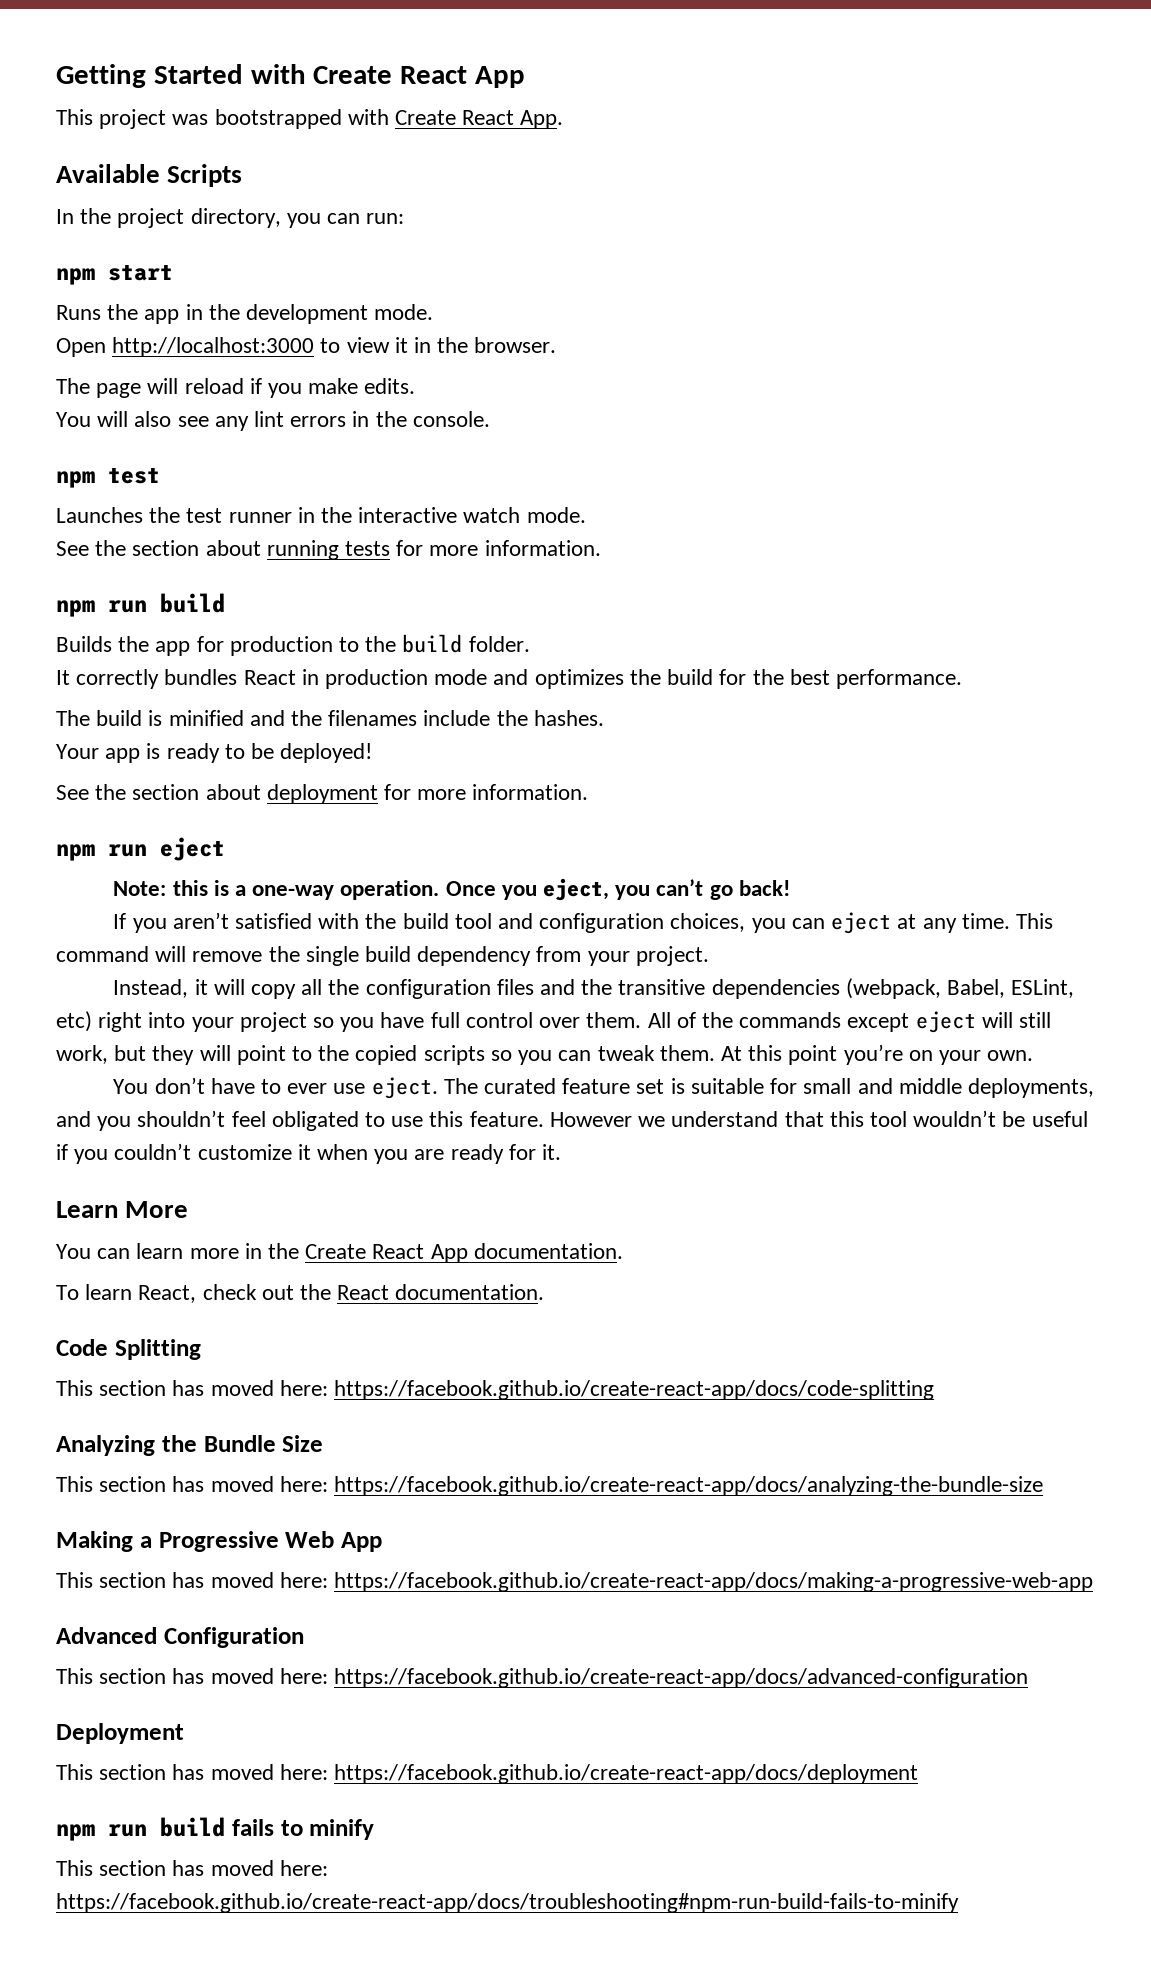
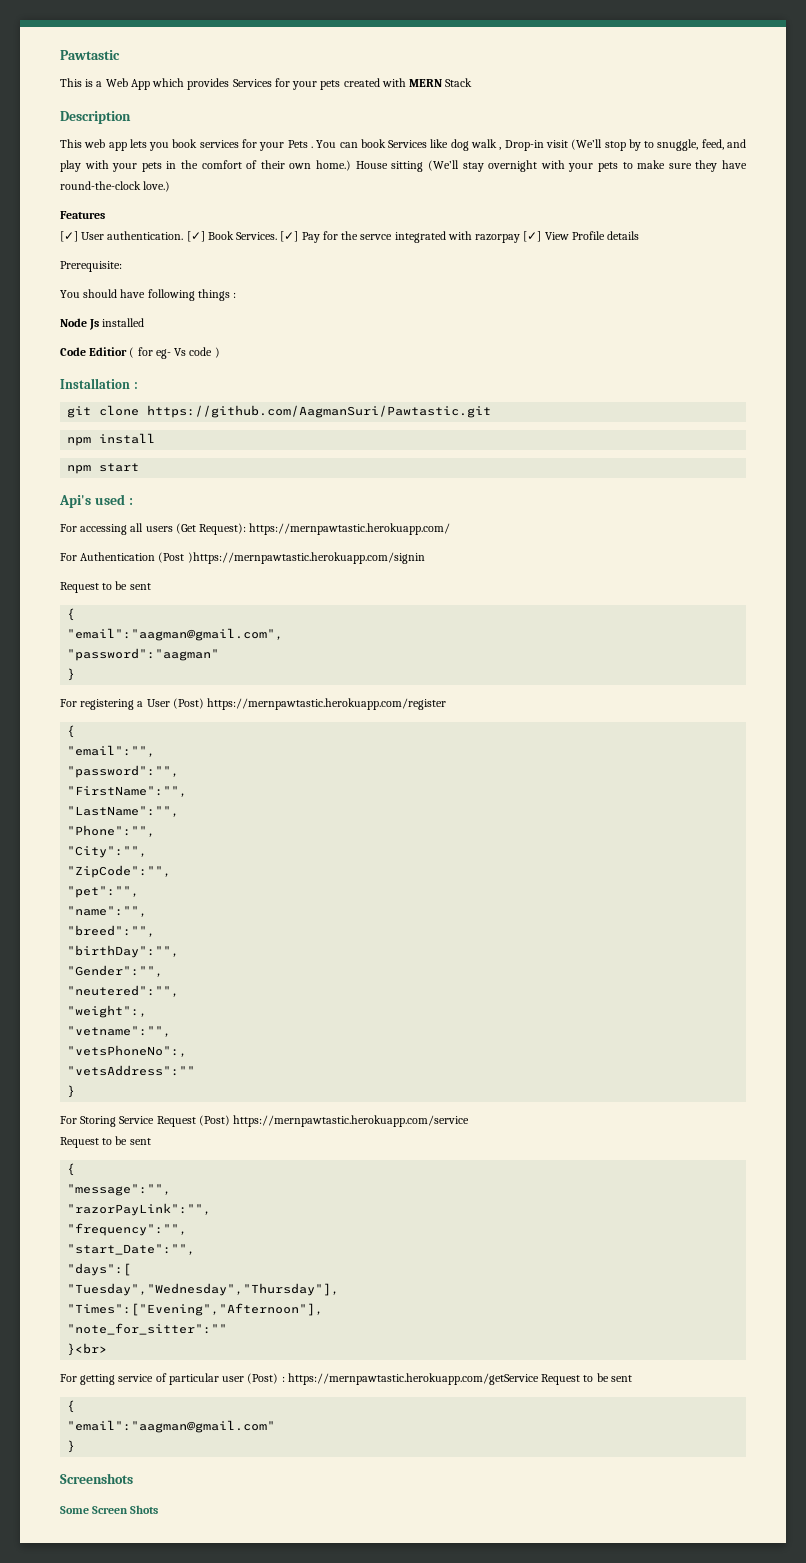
[56,64,526,88] [56,109,564,129] [56,164,243,187] [56,208,405,228] [56,265,173,285] [56,304,434,324] [56,337,557,357] [56,378,416,398] [56,411,490,431] [56,468,160,488] [56,507,586,523] [56,540,601,560] [56,593,225,617] [56,634,530,656] [56,669,962,689] [56,710,604,726] [56,743,373,763] [56,784,589,804] [56,837,225,861] [113,878,790,901] [113,912,1053,934] [56,946,709,966] [113,978,1075,999] [56,1011,1051,1033] [56,1044,1034,1065] [113,1077,1094,1099] [56,1110,1088,1131] [56,1143,562,1164] [56,1201,189,1218] [56,1243,623,1263] [56,1284,545,1303] [56,1339,201,1360] [56,1380,935,1400] [56,1435,324,1456] [56,1476,1044,1496] [56,1531,382,1552] [56,1572,1094,1592] [56,1627,304,1648] [56,1668,1029,1688] [56,1723,184,1744] [56,1764,919,1784] [56,1817,375,1841] [56,1860,328,1876] [56,1893,959,1913] Getting Started with Create React App // This project was bootstrapped with Create React App. // Available Scripts // In the project directory, you can run: // npm start // Runs the app in the development mode. // Open http://localhost:3000 to view it in the browser. // The page will reload if you make edits. // You will also see any lint errors in the console. // npm test // Launches the test runner in the interactive watch mode. // See the section about running tests for more information. // npm run build // Builds the app for production to the build folder. // It correctly bundles React in production mode and optimizes the build for the best performance. // The build is minified and the filenames include the hashes. // Your app is ready to be deployed! // See the section about deployment for more information. // npm run eject // Note: this is a one-way operation. Once you eject, you can’t go back! // If you aren’t satisfied with the build tool and configuration choices, you can eject at any time. This command will remove the single build dependency from your project. // Instead, it will copy all the configuration files and the transitive dependencies (webpack, Babel, ESLint, etc) right into your project so you have full control over them. All of the commands except eject will still work, but they will point to the copied scripts so you can tweak them. At this point you’re on your own. // You don’t have to ever use eject. The curated feature set is suitable for small and middle deployments, and you shouldn’t feel obligated to use this feature. However we understand that this tool wouldn’t be useful if you couldn’t customize it when you are ready for it. // Learn More // You can learn more in the Create React App documentation. // To learn React, check out the React documentation. // Code Splitting // This section has moved here: https://facebook.github.io/create-react-app/docs/code-splitting // Analyzing the Bundle Size // This section has moved here: https://facebook.github.io/create-react-app/docs/analyzing-the-bundle-size // Making a Progressive Web App // This section has moved here: https://facebook.github.io/create-react-app/docs/making-a-progressive-web-app // Advanced Configuration // This section has moved here: https://facebook.github.io/create-react-app/docs/advanced-configuration // Deployment // This section has moved here: https://facebook.github.io/create-react-app/docs/deployment // npm run build fails to minify // This section has moved here: https://facebook.github.io/create-react-app/docs/troubleshooting#npm-run-build-fails-to-minify -> [60,50,120,60] [60,78,473,90] [60,111,131,124] [60,139,747,151] [60,160,747,172] [60,181,171,192] [60,211,105,219] [60,231,640,243] [60,261,122,272] [60,289,237,301] [60,318,145,330] [60,347,220,359] [60,378,138,389] [67,405,492,418] [67,433,156,446] [67,463,140,474] [59,494,133,508] [60,523,451,535] [60,552,425,564] [60,581,151,593] [67,608,76,621] [67,628,284,641] [67,648,220,661] [67,668,76,681] [60,698,447,710] [67,725,76,738] [67,745,156,757] [67,765,180,778] [67,786,188,797] [67,806,180,817] [67,825,156,837] [67,846,148,858] [67,865,172,878] [67,886,140,898] [67,906,148,917] [67,925,156,937] [67,945,180,958] [67,965,164,977] [67,985,180,997] [67,1005,148,1018] [67,1026,172,1037] [67,1045,188,1057] [67,1065,196,1076] [67,1085,76,1098] [60,1115,470,1127] [60,1136,151,1148] [67,1163,76,1176] [67,1184,172,1196] [67,1203,212,1216] [67,1223,188,1236] [67,1244,196,1255] [67,1263,132,1276] [67,1283,340,1296] [67,1303,324,1316] [67,1323,228,1335] [67,1343,108,1356] [60,1373,632,1385] [67,1400,76,1413] [67,1420,276,1433] [67,1440,76,1453] [60,1473,133,1484] [60,1505,159,1514] Pawtastic // This is a Web App which provides Services for your pets created with MERN Stack // Description // This web app lets you book services for your Pets . You can book Services like dog walk , Drop-in visit (We’ll stop by to snuggle, feed, and play with your pets in the comfort of their own home.) House sitting (We’ll stay overnight with your pets to make sure they have round-the-clock love.) // Features // [✓] User authentication. [✓] Book Services. [✓] Pay for the servce integrated with razorpay [✓] View Profile details // Prerequisite: // You should have following things : // Node Js installed // Code Editior ( for eg- Vs code ) // Installation : // git clone https://github.com/AagmanSuri/Pawtastic.git // npm install // npm start // Api's used : // For accessing all users (Get Request): https://mernpawtastic.herokuapp.com/ // For Authentication (Post )https://mernpawtastic.herokuapp.com/signin // Request to be sent // { // "email":"aagman@gmail.com", // "password":"aagman" // } // For registering a User (Post) https://mernpawtastic.herokuapp.com/register // { // "email":"", // "password":"", // "FirstName":"", // "LastName":"", // "Phone":"", // "City":"", // "ZipCode":"", // "pet":"", // "name":"", // "breed":"", // "birthDay":"", // "Gender":"", // "neutered":"", // "weight":, // "vetname":"", // "vetsPhoneNo":, // "vetsAddress":"" // } // For Storing Service Request (Post) https://mernpawtastic.herokuapp.com/service // Request to be sent // { // "message":"", // "razorPayLink":"", // "frequency":"", // "start_Date":"", // "days":[ // "Tuesday","Wednesday","Thursday"], // "Times":["Evening","Afternoon"], // "note_for_sitter":"" // }<br> // For getting service of particular user (Post) : https://mernpawtastic.herokuapp.com/getService Request to be sent // { // "email":"aagman@gmail.com" // } // Screenshots // Some Screen Shots

